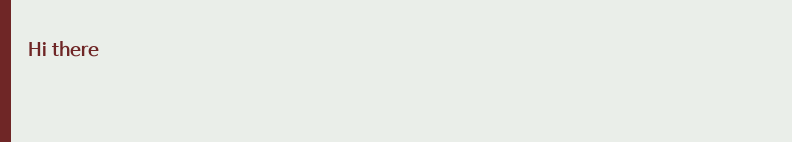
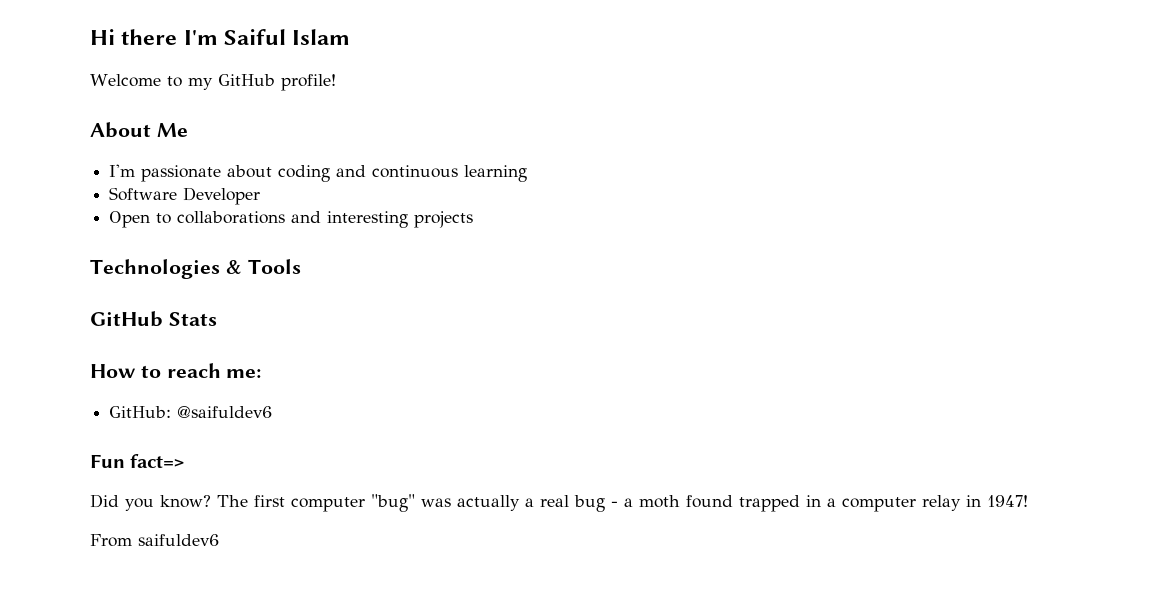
(100, 49) none -> [183,29,351,45] [90,74,336,91] [90,122,188,138] [109,164,528,182] [109,187,261,205] [109,211,474,228] [90,259,301,279] [90,311,217,327] [90,363,262,378] [109,406,273,418] [90,454,185,468] [90,494,1028,512] [90,534,219,547] I'm Saiful Islam // Welcome to my GitHub profile! // About Me // I'm passionate about coding and continuous learning // Software Developer // Open to collaborations and interesting projects // Technologies & Tools // GitHub Stats // How to reach me: // GitHub: @saifuldev6 // Fun fact=> // Did you know? The first computer "bug" was actually a real bug - a moth found trapped in a computer relay in 1947! // From saifuldev6

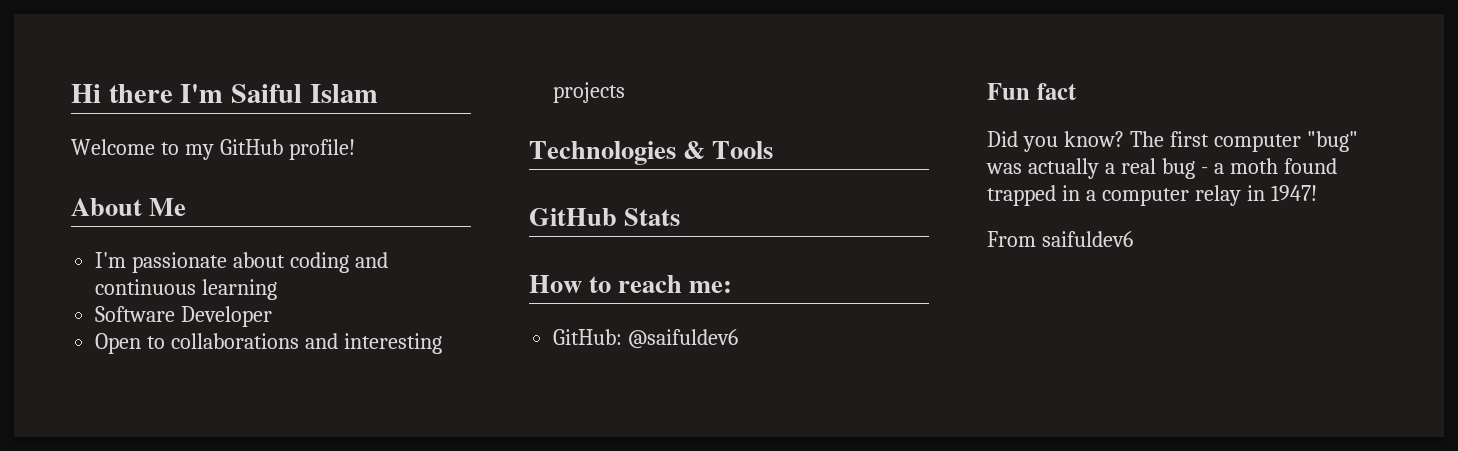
[130,454,185,468] fact=> -> [1036,83,1077,100] fact

